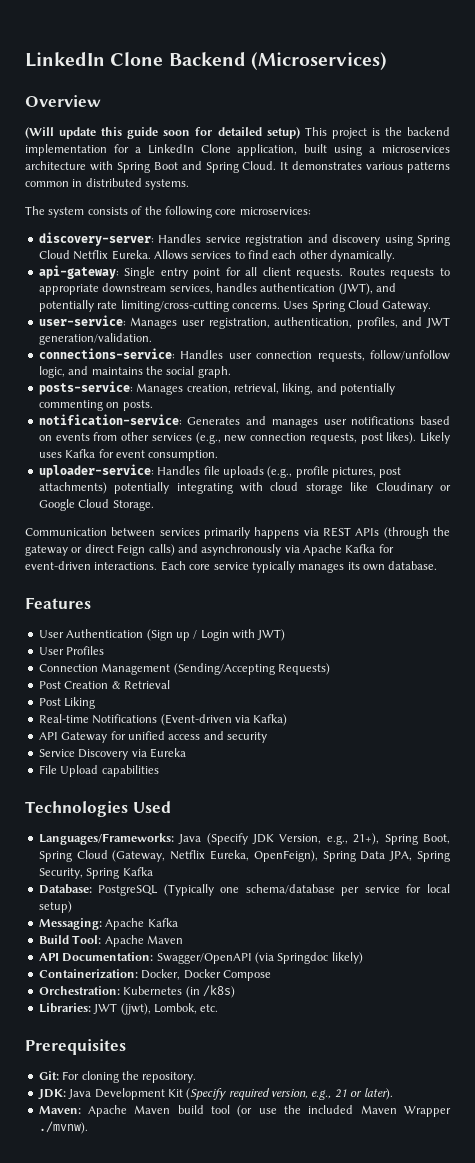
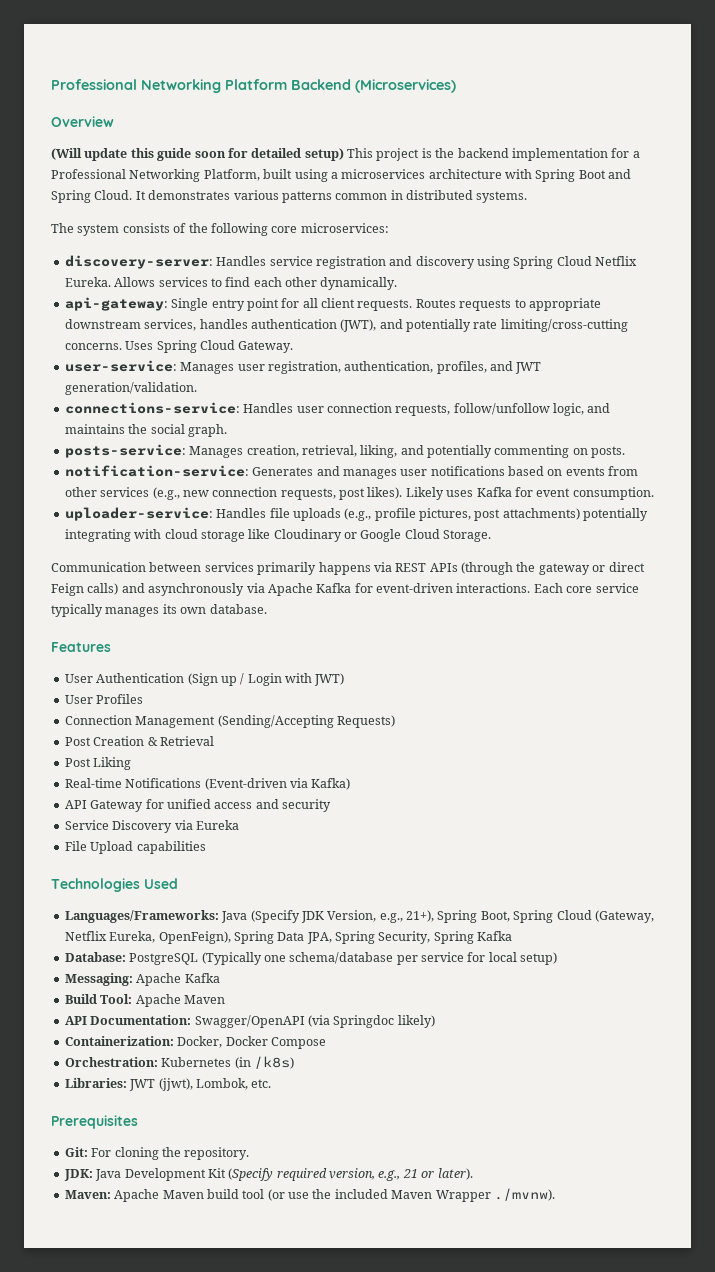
[25,52,164,67] LinkedIn Clone -> [51,79,287,93] Professional Networking Platform
[147,144,298,156] LinkedIn Clone application, -> [51,169,260,182] Professional Networking Platform,

